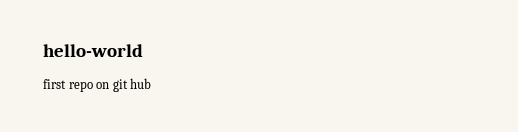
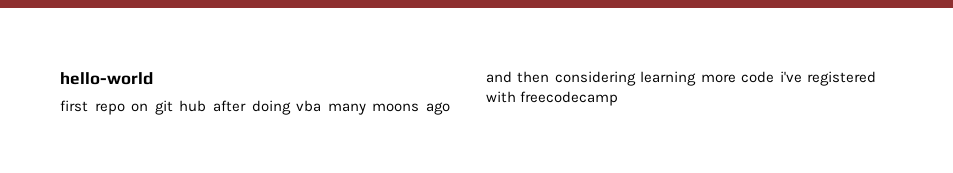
(152, 83) none -> [212,100,450,115] [486,71,877,86] [486,91,619,106] after doing vba many moons ago and then considering learning more code i've registered with freecodecamp

